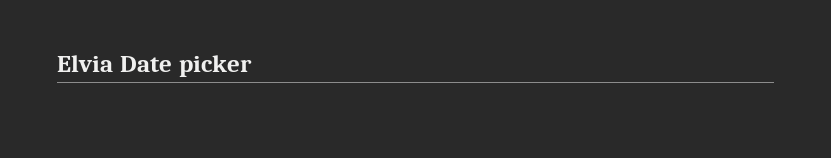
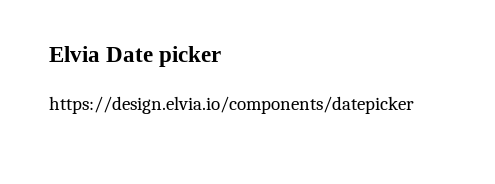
(252, 66) none -> [49,96,414,114] // https://design.elvia.io/components/datepicker

